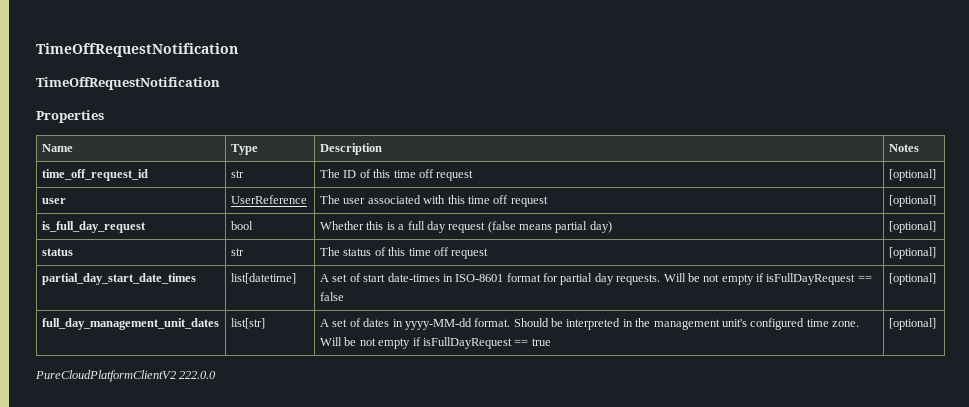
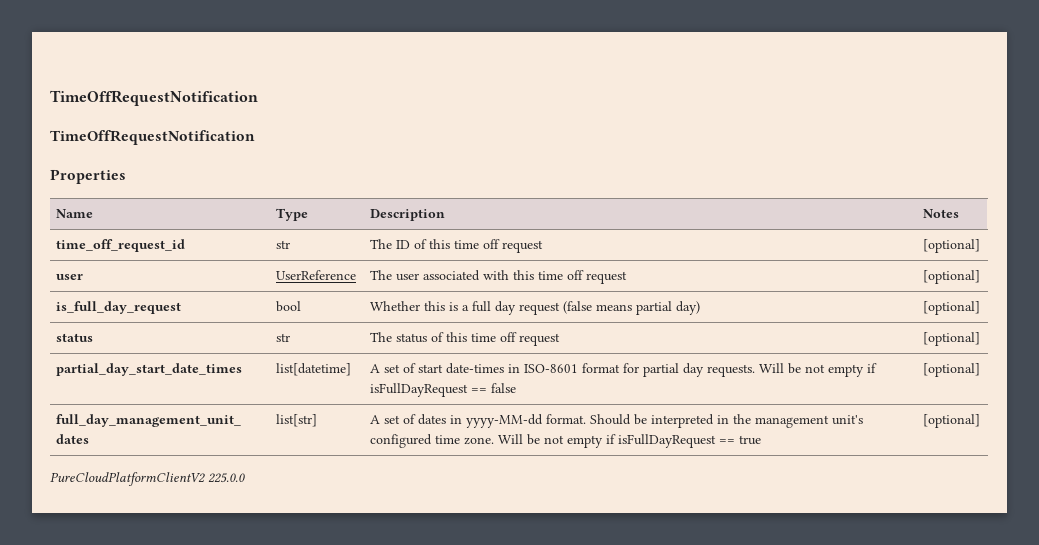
[179,371,217,379] 222.0.0 -> [208,473,245,483] 225.0.0

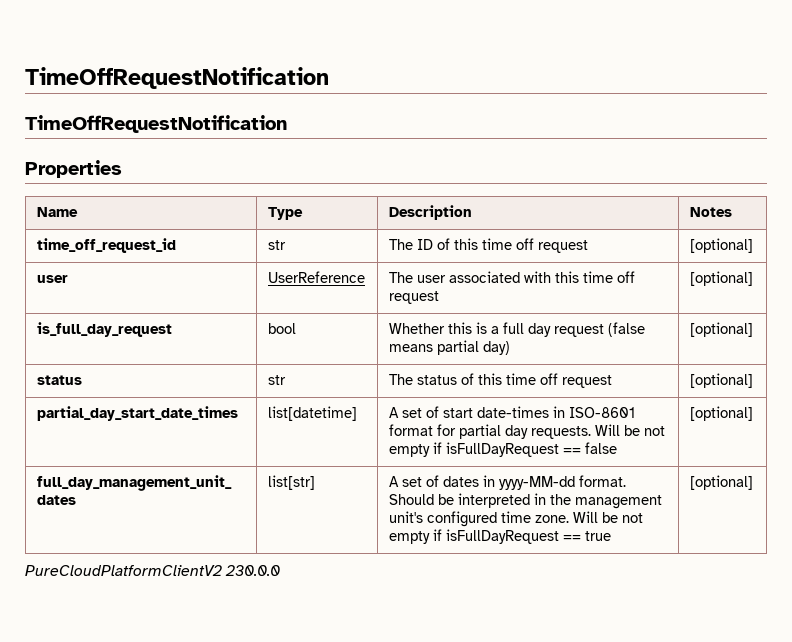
[208,473,245,483] 225.0.0 -> [225,565,281,576] 230.0.0

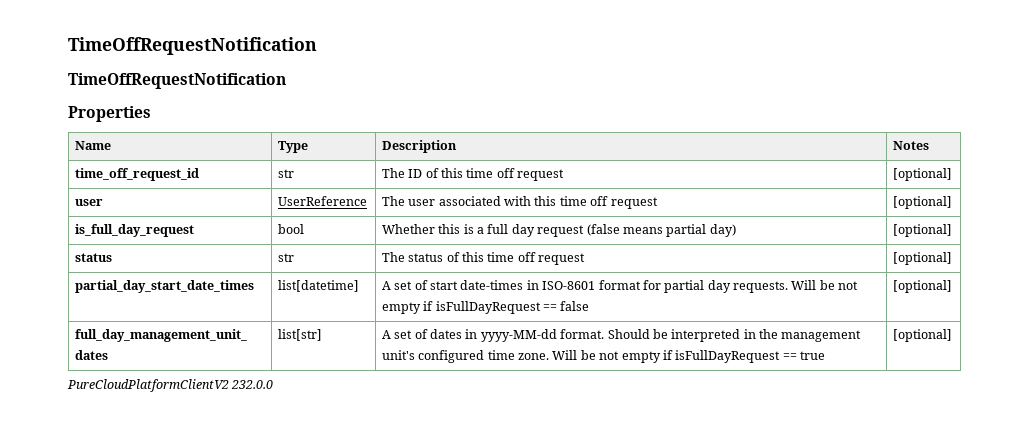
[225,565,281,576] 230.0.0 -> [231,380,274,389] 232.0.0

